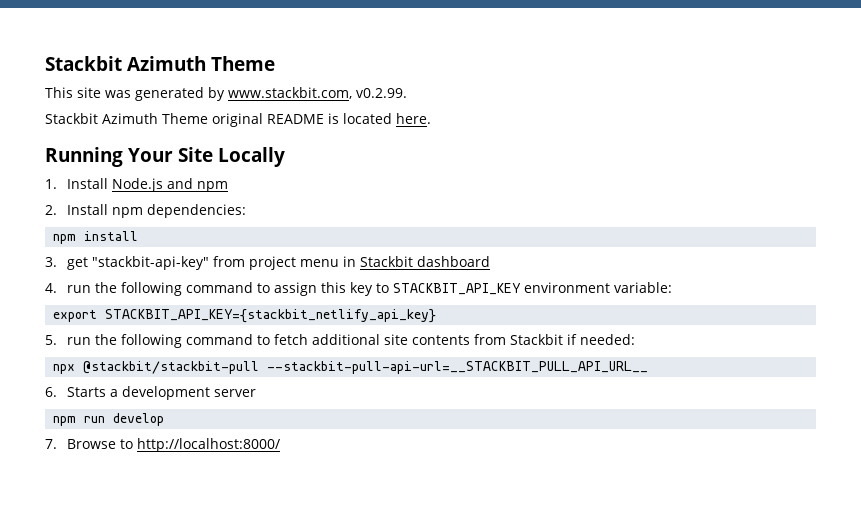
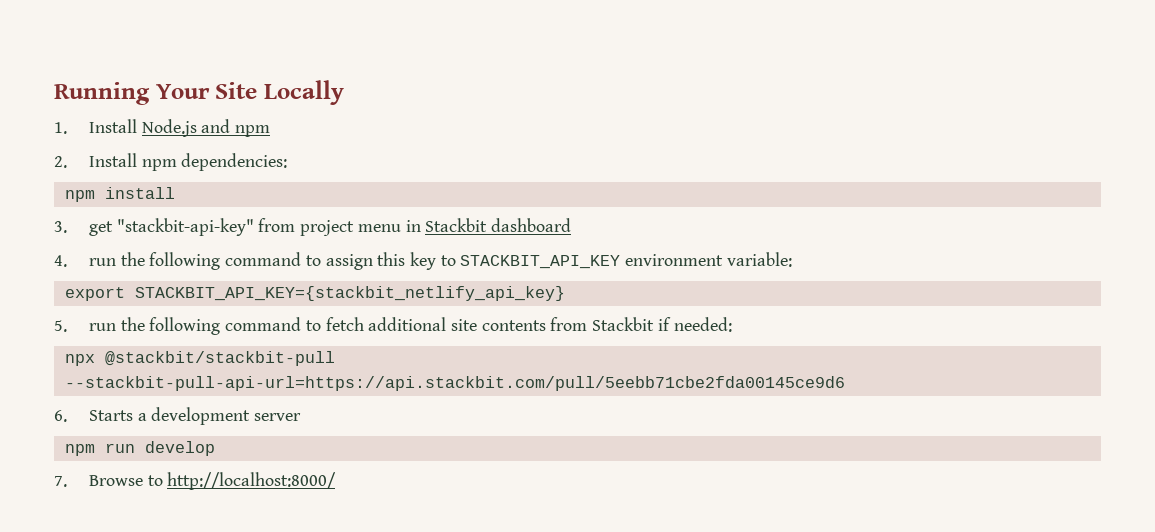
[45,56,276,71] [45,87,407,101] [45,113,431,127] Stackbit Azimuth Theme // This site was generated by www.stackbit.com, v0.2.99. // Stackbit Azimuth Theme original README is located here. // -> (54, 93) none
[267,361,649,374] --stackbit-pull-api-url=__STACKBIT_PULL_API_URL__ -> [64,376,845,391] --stackbit-pull-api-url=https://api.stackbit.com/pull/5eebb71cbe2fda00145ce9d6

